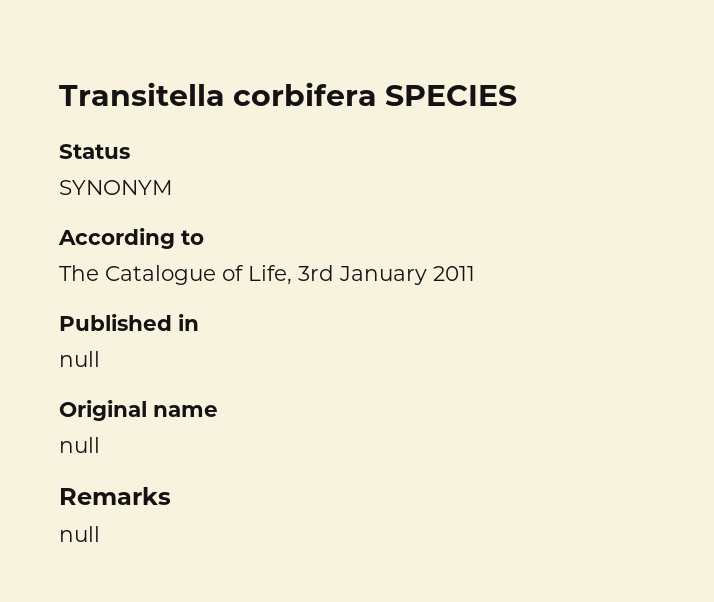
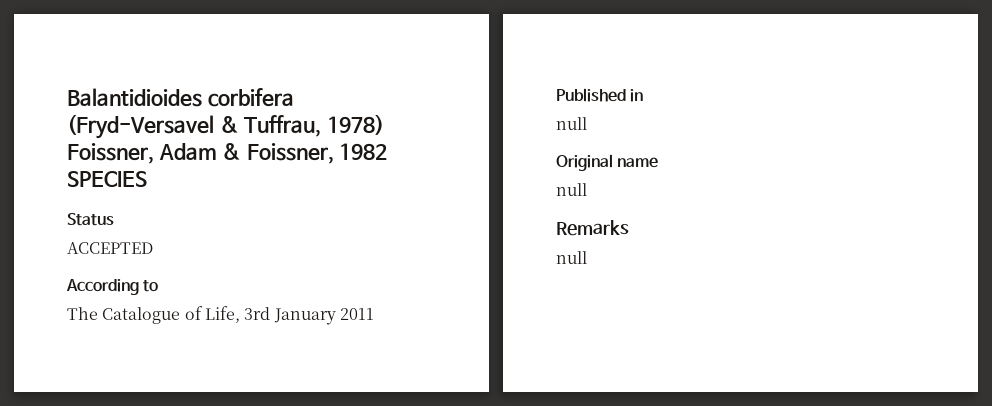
[59,82,378,106] Transitella corbifera -> [67,88,294,107] [67,114,384,139] [67,143,388,164] Balantidioides corbifera (Fryd-Versavel & Tuffrau, 1978) Foissner, Adam & Foissner, 1982
[59,180,173,195] SYNONYM -> [67,242,153,254] ACCEPTED

